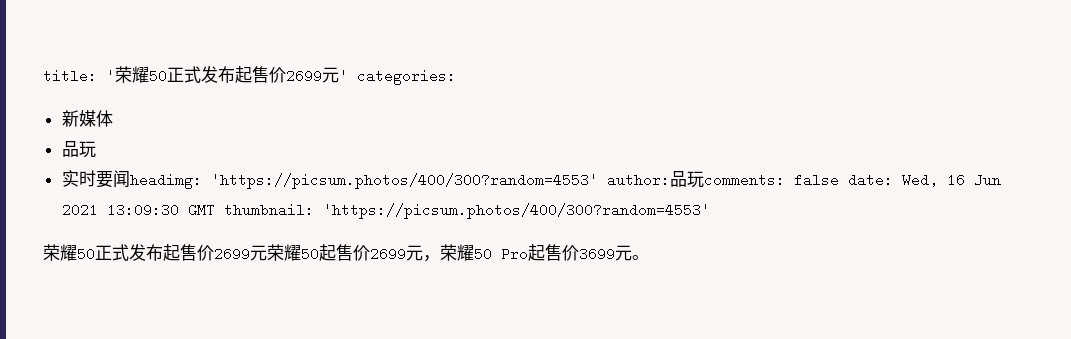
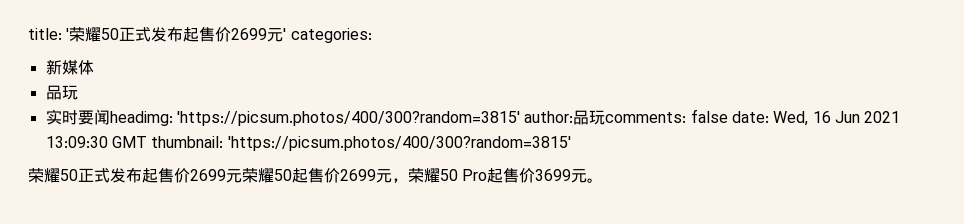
[210,173,598,189] 'https://picsum.photos/400/300?random=4553' -> [176,111,520,126] 'https://picsum.photos/400/300?random=3815'
[322,203,710,219] 'https://picsum.photos/400/300?random=4553' -> [227,136,571,151] 'https://picsum.photos/400/300?random=3815'

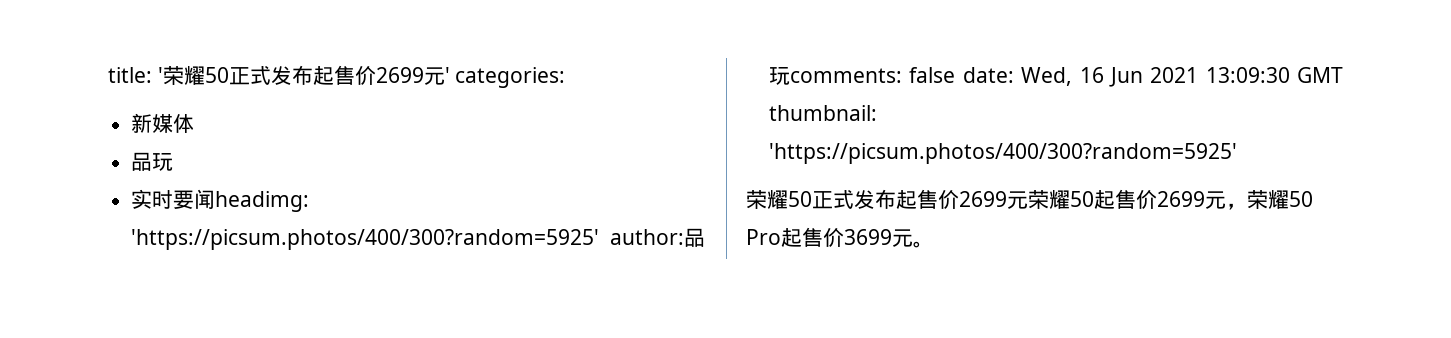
[176,111,520,126] 'https://picsum.photos/400/300?random=3815' -> [131,229,600,250] 'https://picsum.photos/400/300?random=5925'
[227,136,571,151] 'https://picsum.photos/400/300?random=3815' -> [769,143,1238,164] 'https://picsum.photos/400/300?random=5925'

